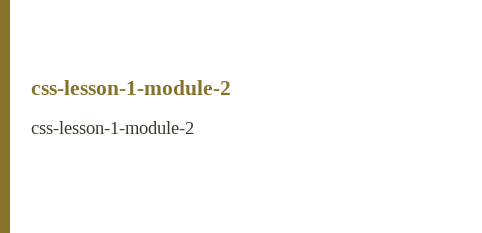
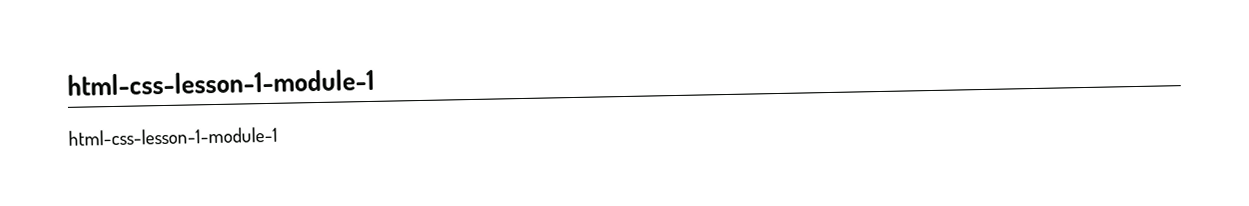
[31,80,231,95] [31,121,194,134] css-lesson-1-module-2 // css-lesson-1-module-2 -> [67,68,375,96] [68,126,278,146] html-css-lesson-1-module-1 // html-css-lesson-1-module-1

